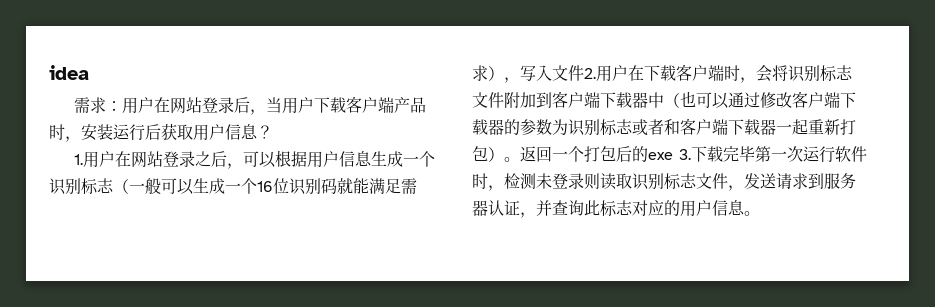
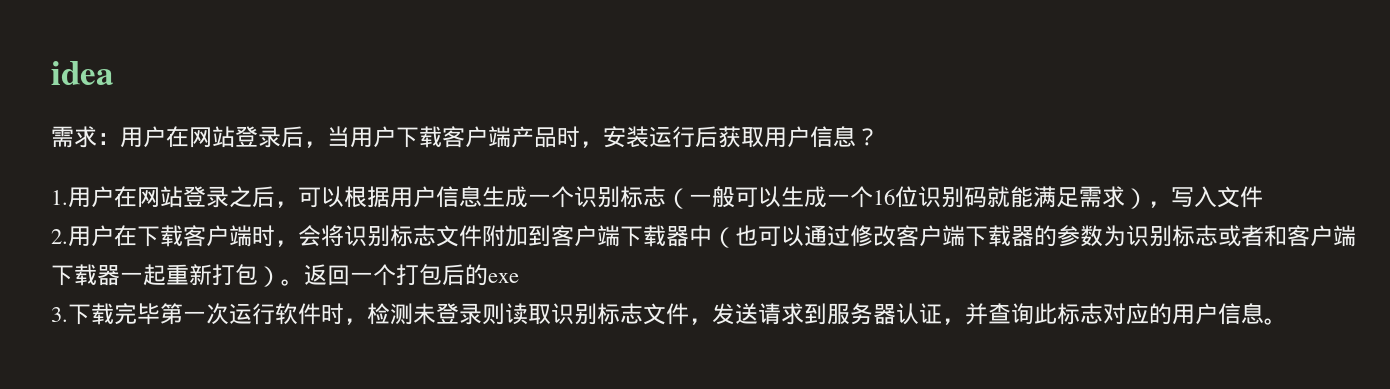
(584, 73) none -> (1263, 197) //
(673, 156) none -> (519, 278) //

